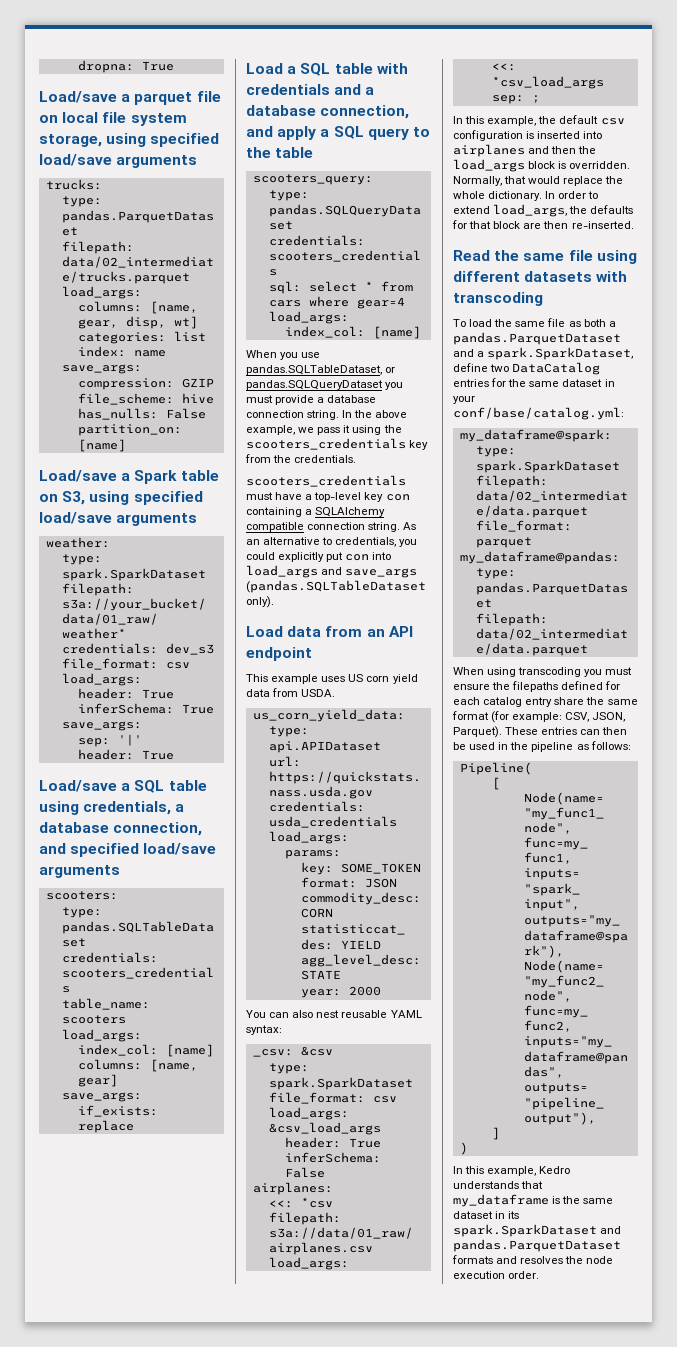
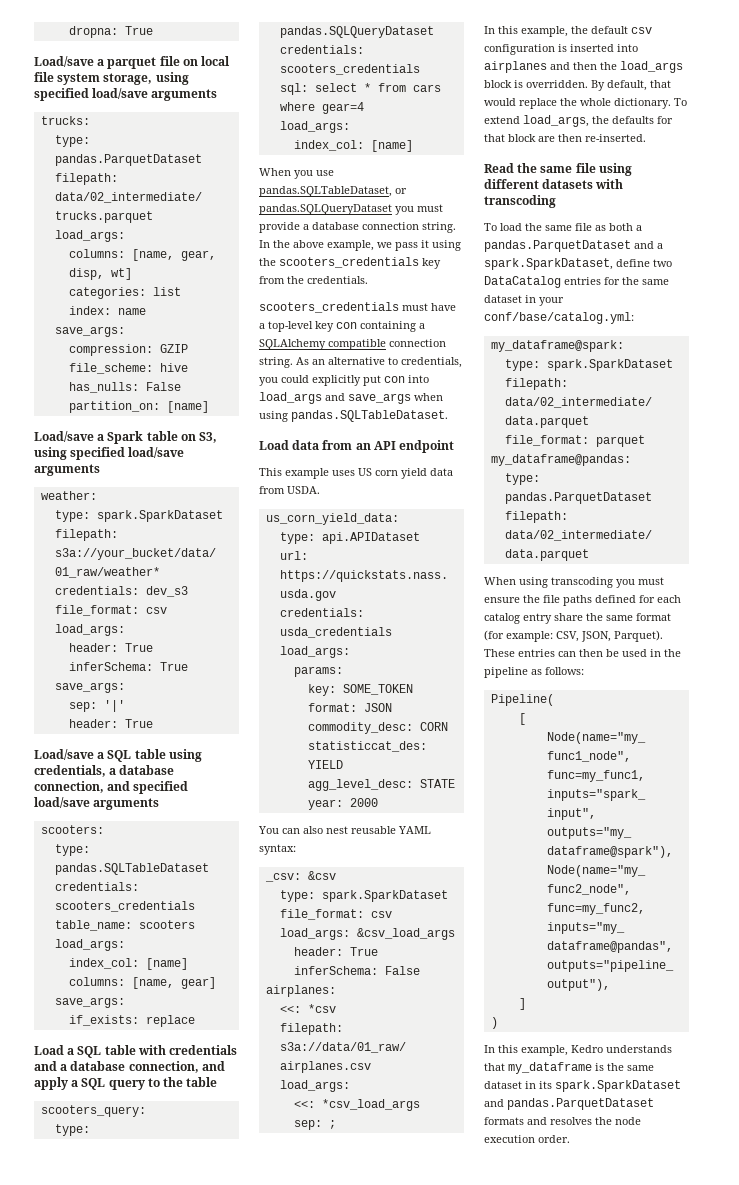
[246,580,426,593] [246,596,274,608] (pandas.SQLTableDataset only). -> [414,393,443,401] [259,410,448,422] when using pandas.SQLTableDataset.
[453,176,502,186] Normally, -> [591,80,647,91] By default,
[545,191,599,199] In order to -> [674,98,687,106] To
[512,681,559,692] filepaths -> [543,595,592,606] file paths

